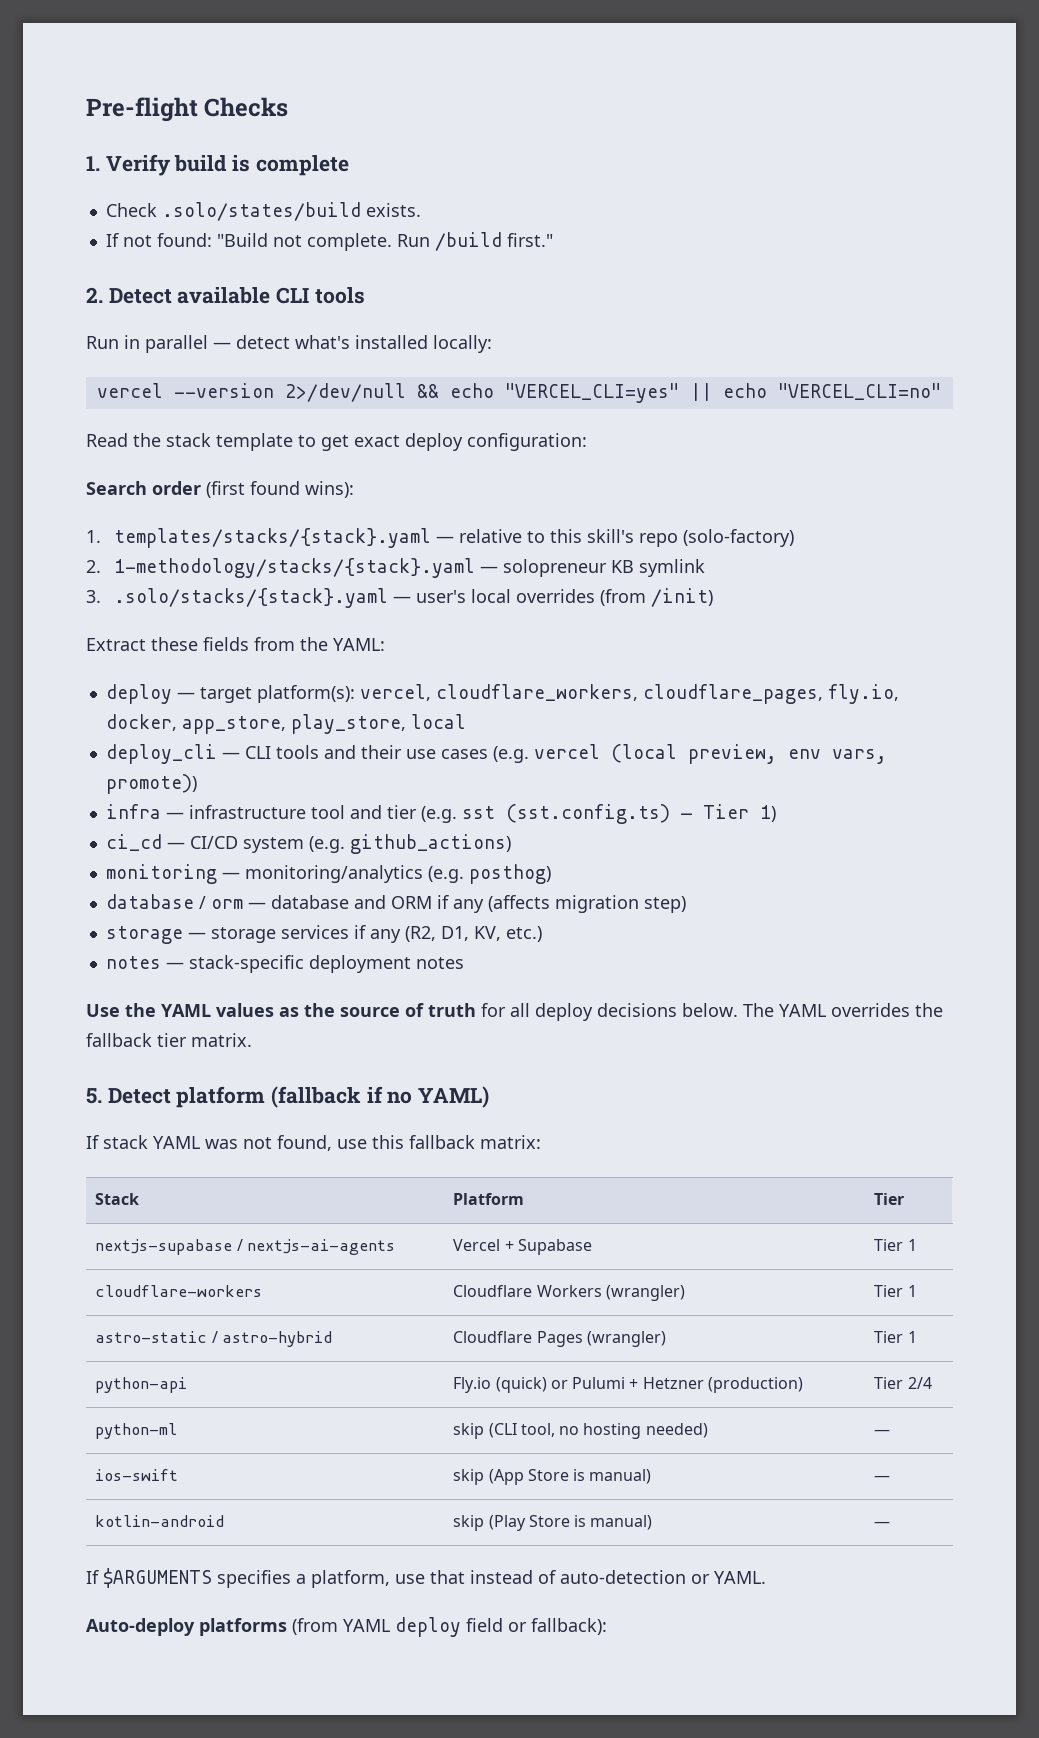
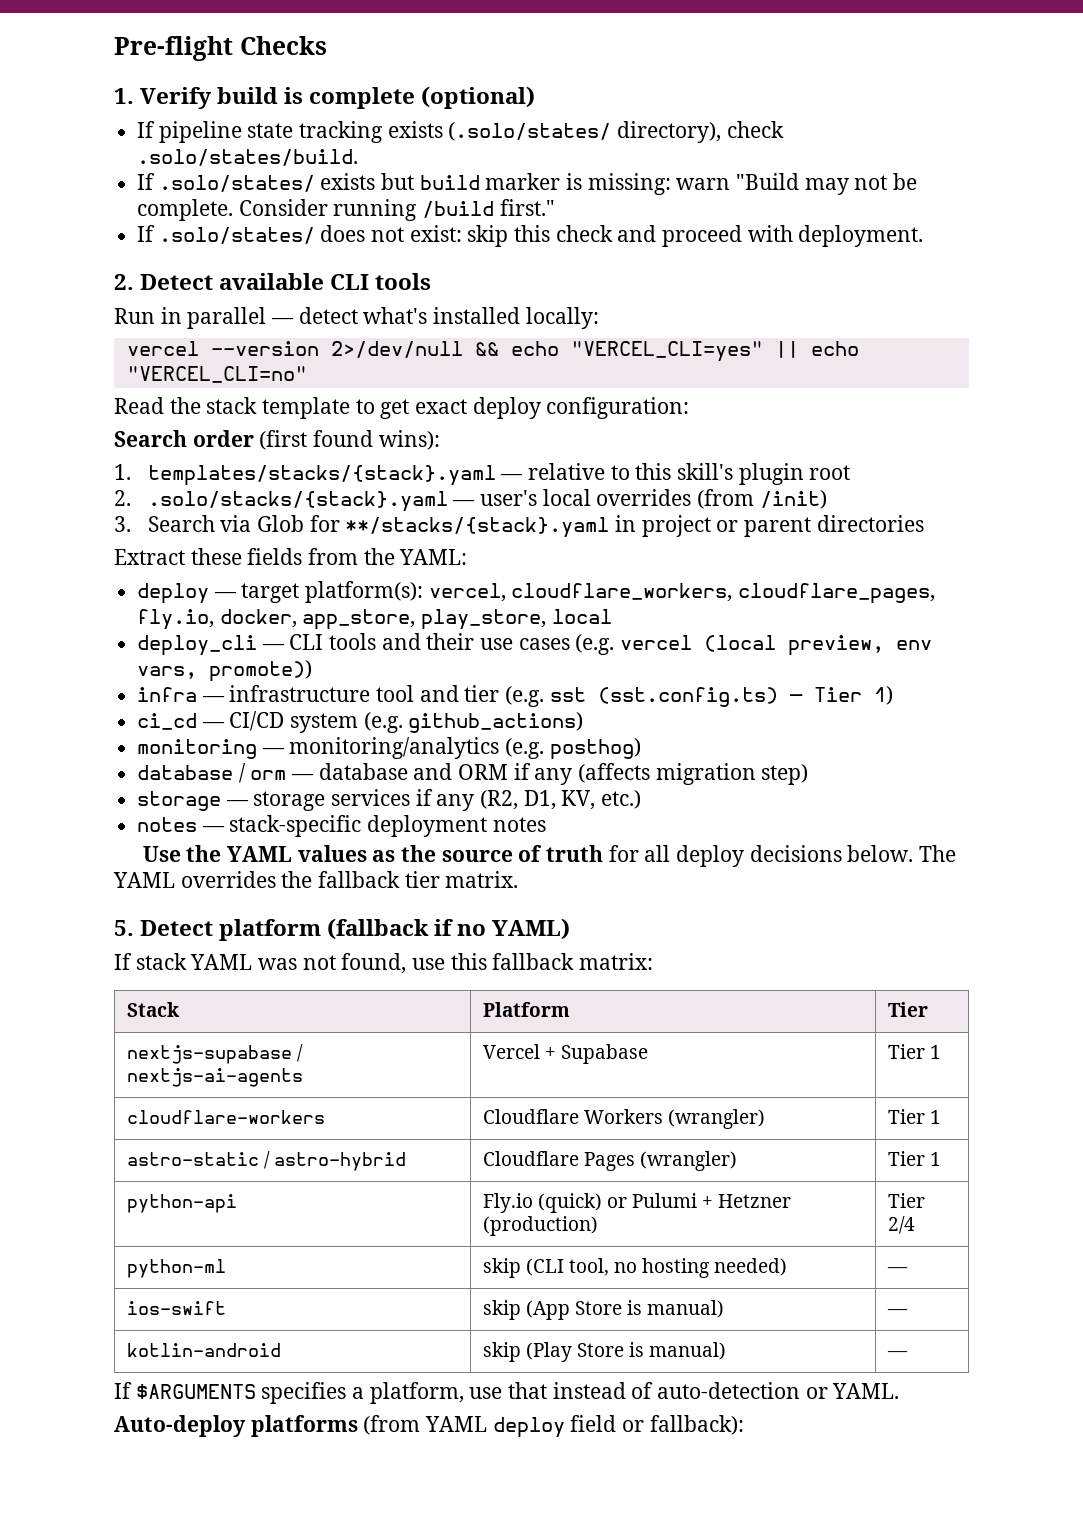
[105,202,421,221] [105,232,553,251] // Check .solo/states/build exists. // If not found: "Build not complete. Run /build first." -> [421,86,536,109] [137,121,784,143] [137,149,359,166] [137,173,918,195] [137,199,555,221] [137,225,924,247] (optional) // If pipeline state tracking exists (.solo/states/ directory), check .solo/states/build. // If .solo/states/ exists but build marker is missing: warn "Build may not be complete. Consider running /build first." // If .solo/states/ does not exist: skip this check and proceed with deployment.
[638,529,794,547] [86,558,705,578] [86,590,101,603] repo (solo-factory) // 2. 1-methodology/stacks/{stack}.yaml — solopreneur KB symlink // 3. -> [738,463,851,485] [114,490,131,506] plugin root // 2.
(713, 597) none -> [114,515,924,538] // 3. Search via Glob for **/stacks/{stack}.yaml in project or parent directories

